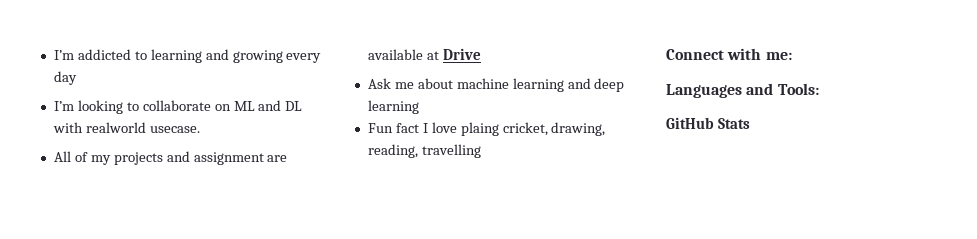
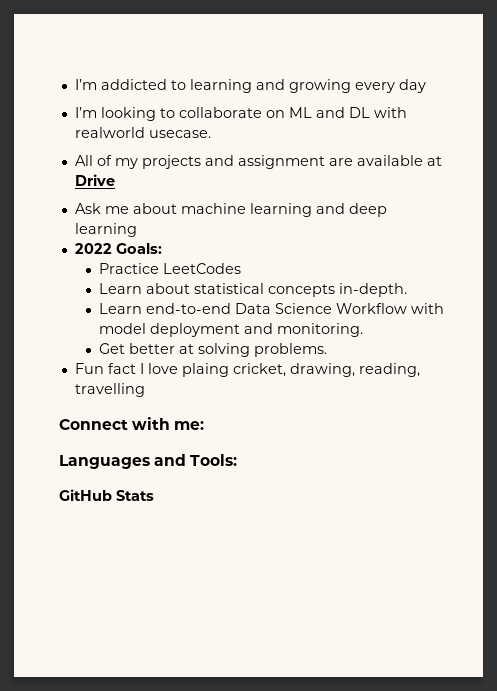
(419, 107) none -> [74,243,162,254] [99,263,242,274] [99,283,408,297] [99,303,445,314] [99,323,364,337] [99,343,328,357] // 2022 Goals: // Practice LeetCodes // Learn about statistical concepts in-depth. // Learn end-to-end Data Science Workflow with model deployment and monitoring. // Get better at solving problems.

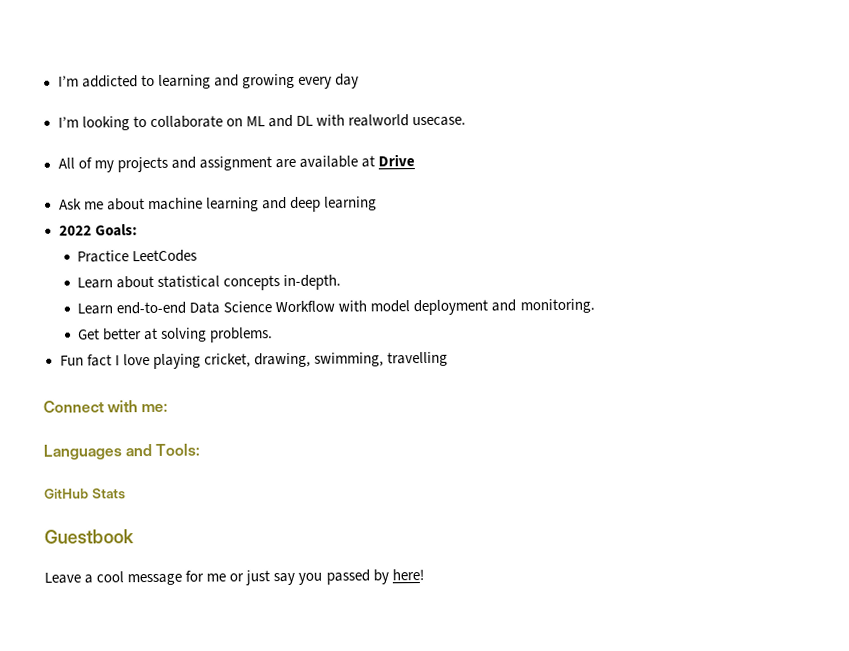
[181,363,229,377] plaing -> [152,353,201,369] playing
[358,363,420,377] reading, -> [313,352,384,367] swimming,
(154, 495) none -> [44,529,134,544] [44,569,424,586] // Guestbook // Leave a cool message for me or just say you passed by here!

